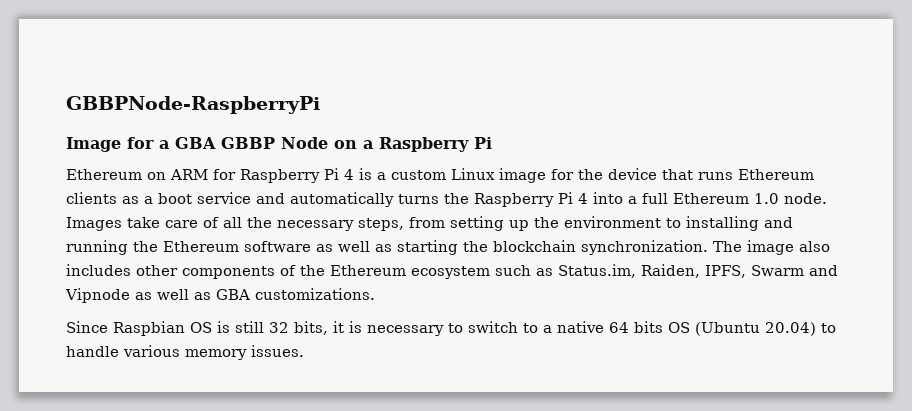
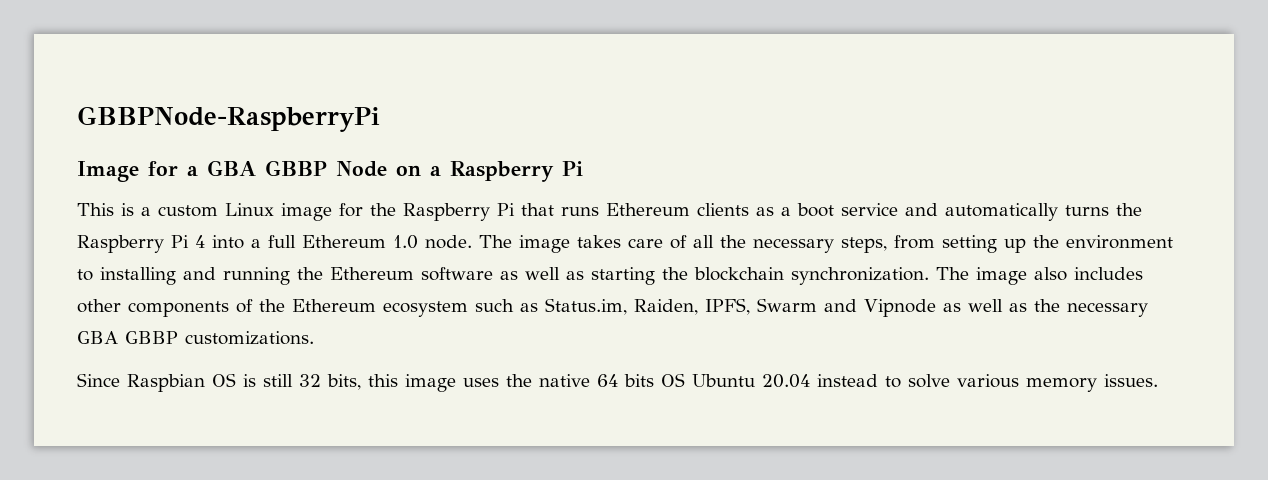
[66,168,354,183] Ethereum on ARM for Raspberry Pi 4 -> [77,203,114,216] This
[608,168,657,180] device -> [403,203,515,221] Raspberry Pi
[66,217,160,231] Images take -> [479,235,621,253] The image takes
[216,289,250,300] GBA -> [1033,299,1148,317] [77,331,178,344] the necessary GBA GBBP
[333,321,836,336] [66,346,119,357] it is necessary to switch to a native 64 bits OS (Ubuntu 20.04) to handle -> [368,373,950,392] this image uses the native 64 bits OS Ubuntu 20.04 instead to solve

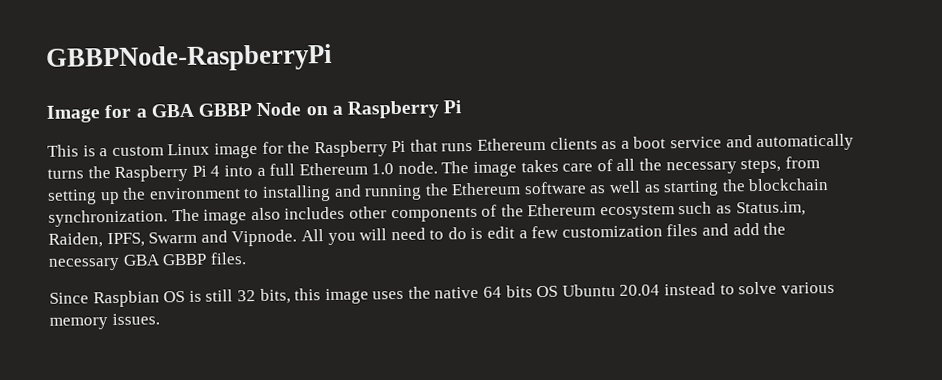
[864,299,1027,317] Vipnode as well as -> [231,222,760,247] Vipnode. All you will need to do is edit a few customization files and add
[185,331,314,345] customizations. -> [209,252,247,265] files.

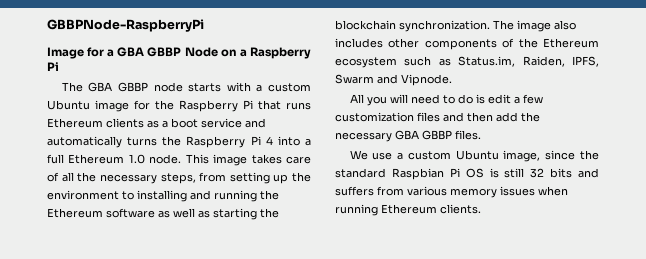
[47,143,211,157] This is a custom Linux -> [61,82,311,92] [47,100,90,110] The GBA GBBP node starts with a custom Ubuntu
[441,161,470,174] The -> [185,154,209,164] This
(298, 238) none -> (452, 80) //
(730, 229) none -> [467,112,493,122] then
[49,281,835,308] [49,313,160,330] Since Raspbian OS is still 32 bits, this image uses the native 64 bits OS Ubuntu 20.04 instead to solve various memory issues. -> [349,150,599,162] [335,168,599,180] [335,186,568,198] [335,204,481,216] We use a custom Ubuntu image, since the standard Raspbian Pi OS is still 32 bits and suffers from various memory issues when running Ethereum clients.

